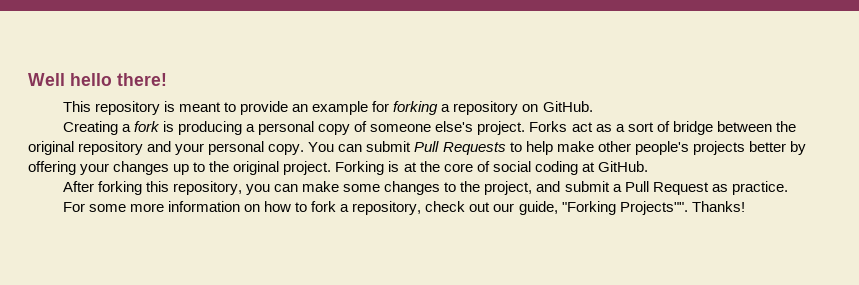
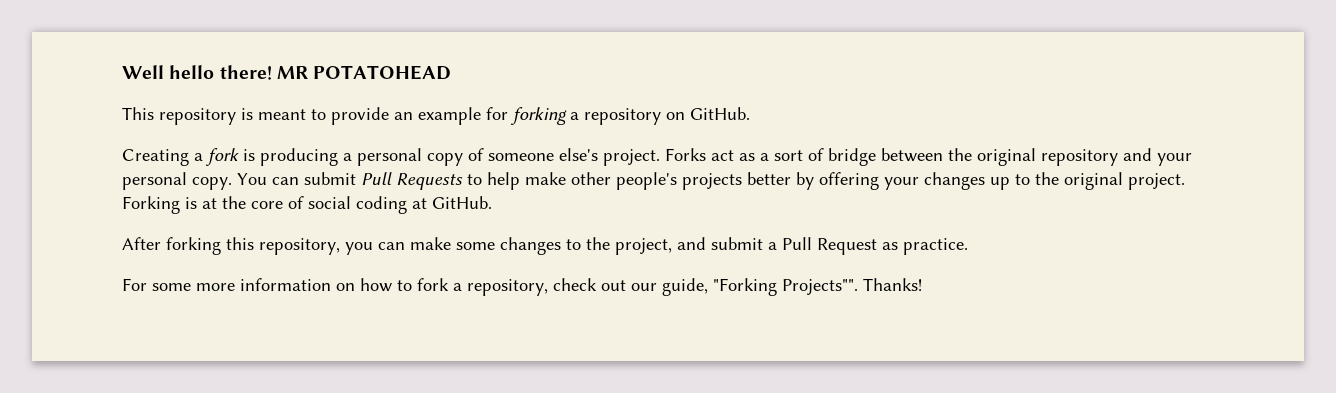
(167, 79) none -> [276,65,452,80] MR POTATOHEAD

